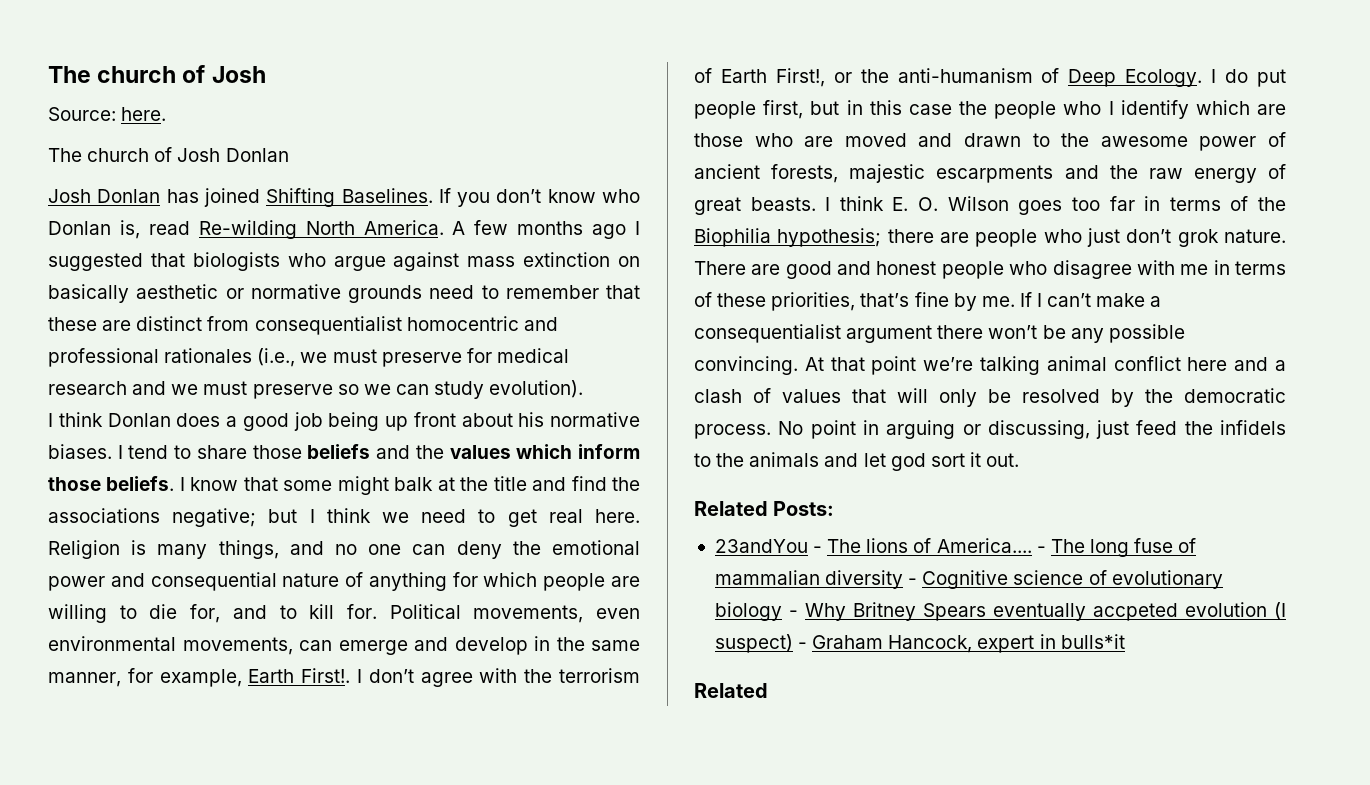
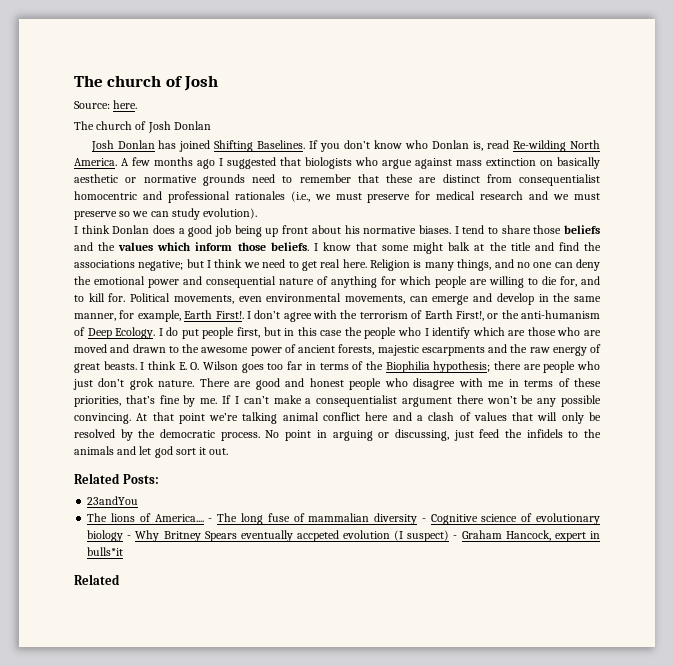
[813,546,823,553] - -> (139, 500) //

